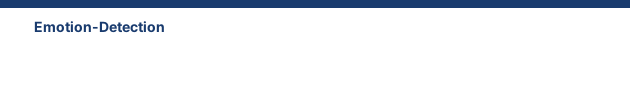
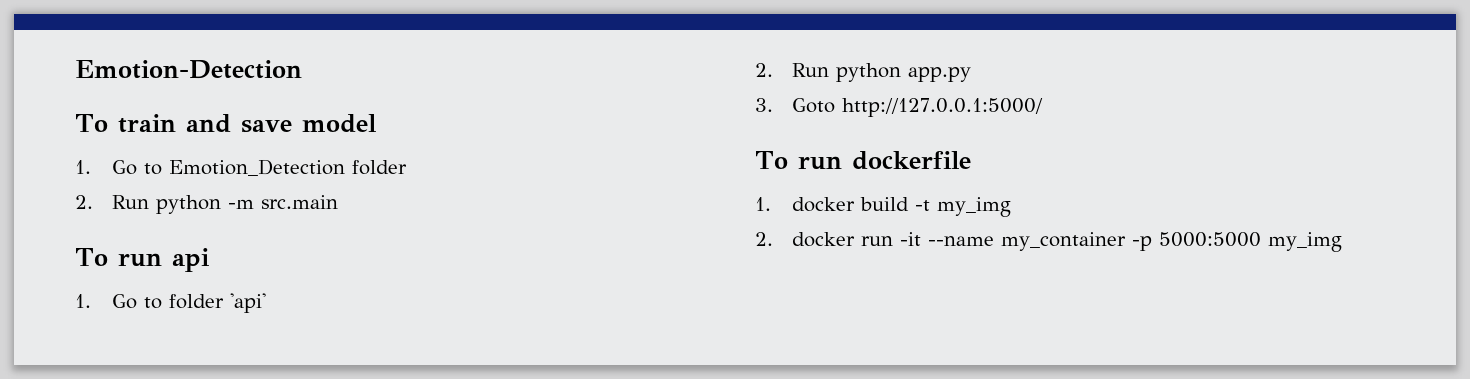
(165, 27) none -> [75,114,376,133] [75,159,407,176] [75,195,338,214] [75,248,209,272] [75,293,266,313] [755,63,971,82] [755,98,1043,117] [755,151,971,170] [755,197,1011,217] [755,232,1342,252] // To train and save model // 1. Go to Emotion_Detection folder // 2. Run python -m src.main // To run api // 1. Go to folder 'api' // 2. Run python app.py // 3. Goto http://127.0.0.1:5000/ // To run dockerfile // 1. docker build -t my_img // 2. docker run -it --name my_container -p 5000:5000 my_img

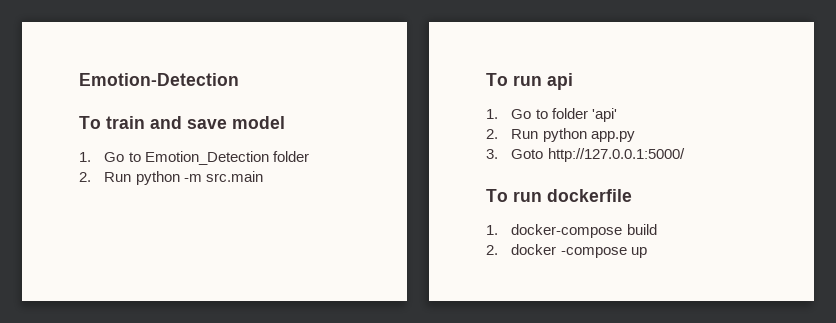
[791,197,855,212] docker -> [511,224,623,238] docker-compose
[914,197,1011,217] -t my_img -> (657, 229) none
[860,232,1342,252] run -it --name my_container -p 5000:5000 my_img -> [560,247,647,258] -compose up

